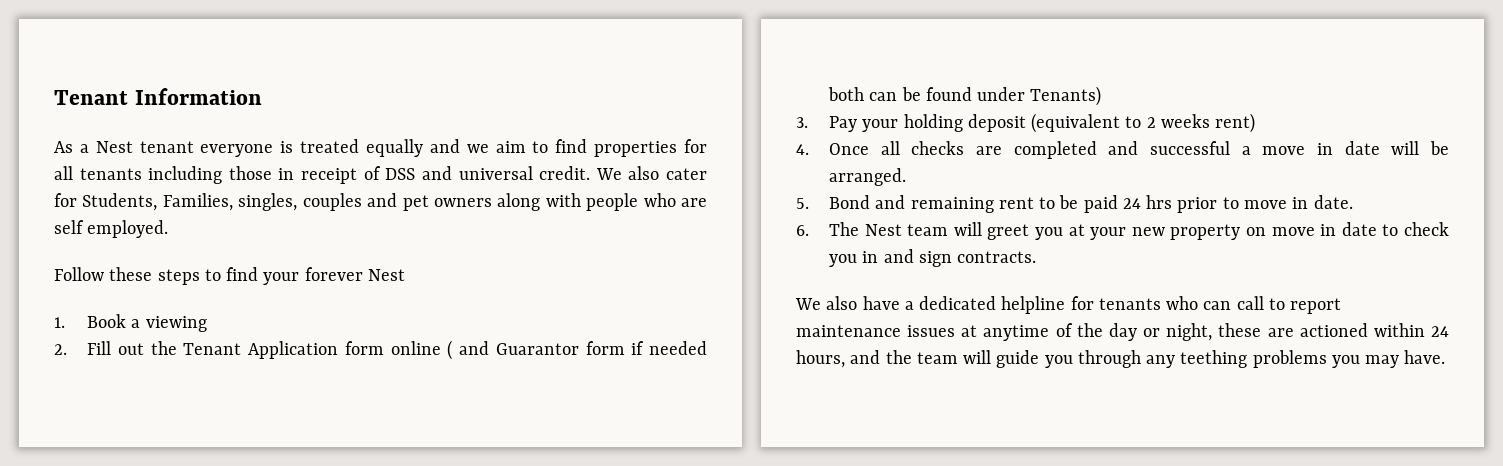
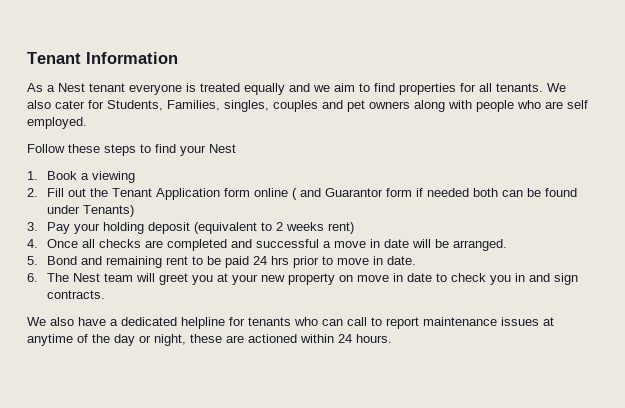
[79,166,591,184] tenants including those in receipt of DSS and universal credit. -> [496,83,543,92] tenants.
[304,267,363,281] forever -> (206, 150) none
[796,350,1446,368] hours, and the team will guide you through any teething problems you may have. -> [356,334,392,343] hours.

